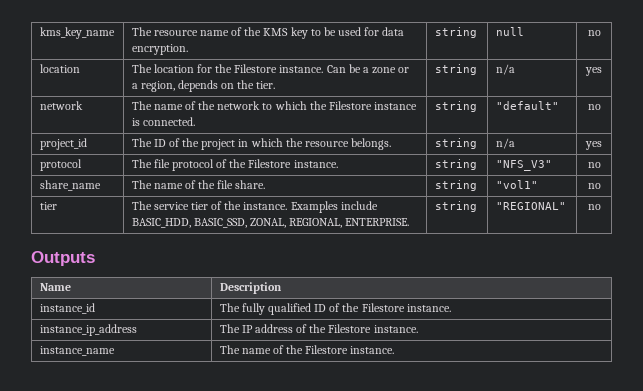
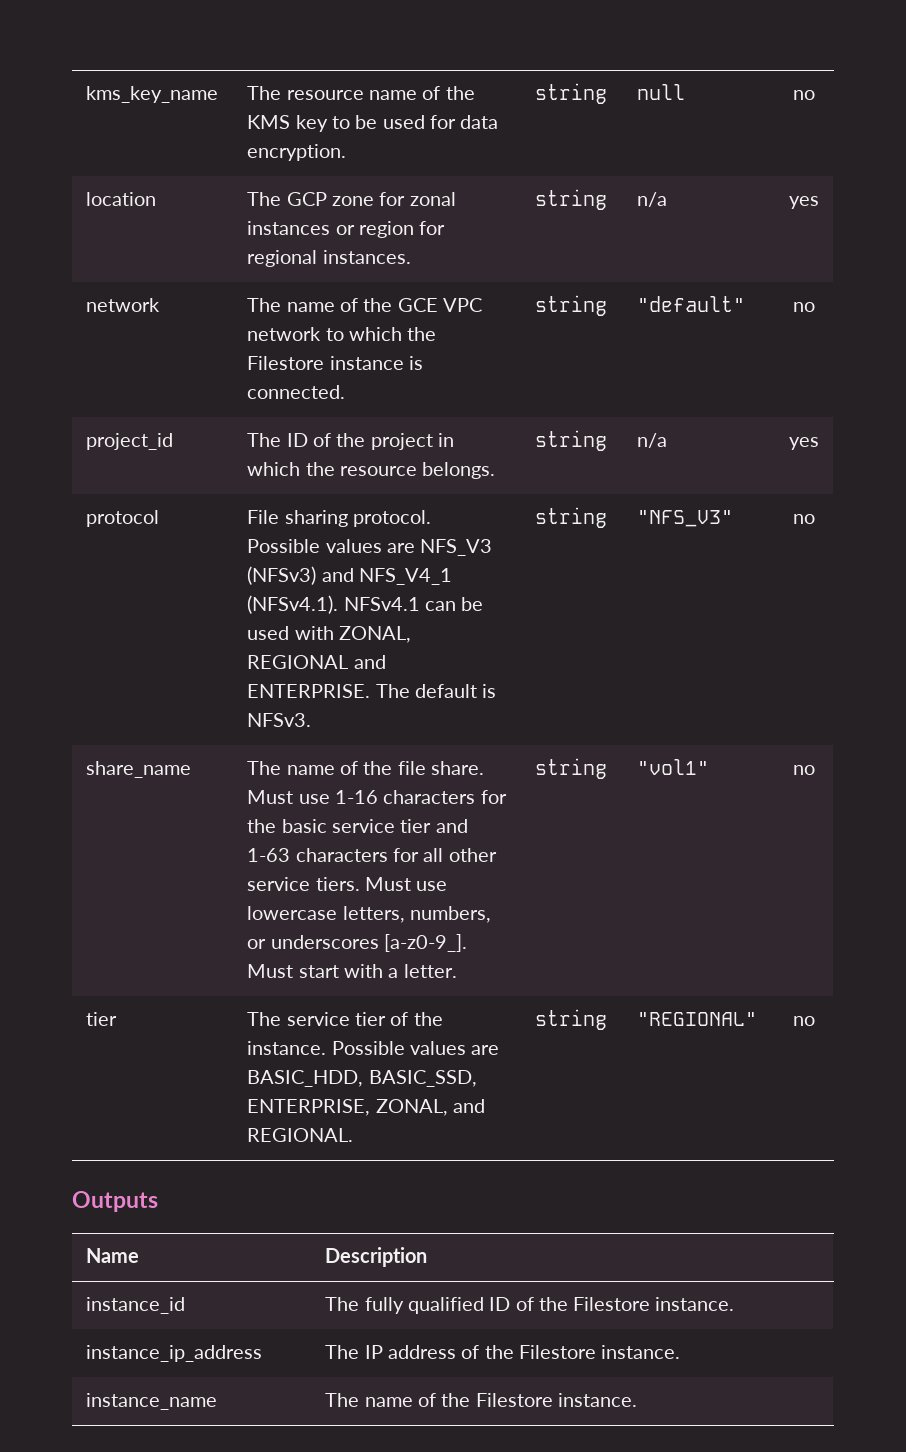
[154,64,409,74] [131,80,276,92] location for the Filestore instance. Can be a zone or a region, depends on the tier. -> [286,192,456,206] [247,221,446,238] [247,250,411,267] GCP zone for zonal instances or region for regional instances.
(216, 105) none -> [397,298,482,312] GCE VPC
[131,159,338,171] The file protocol of the Filestore instance. -> [247,510,432,527] [247,539,493,556] [247,566,453,585] [247,595,484,614] [247,626,412,643] [247,655,386,669] [247,684,497,698] [247,713,312,727] File sharing protocol. Possible values are NFS_V3 (NFSv3) and NFS_V4_1 (NFSv4.1). NFSv4.1 can be used with ZONAL, REGIONAL and ENTERPRISE. The default is NFSv3.
(266, 184) none -> [247,790,507,804] [247,819,468,833] [247,848,497,862] [247,877,448,891] [247,906,492,923] [247,934,468,952] [247,964,457,978] Must use 1-16 characters for the basic service tier and 1-63 characters for all other service tiers. Must use lowercase letters, numbers, or underscores [a-z0-9_]. Must start with a letter.
[290,201,378,213] [131,218,410,228] Examples include BASIC_HDD, BASIC_SSD, ZONAL, REGIONAL, ENTERPRISE. -> [331,1041,500,1055] [247,1070,477,1087] [247,1099,486,1116] [247,1128,354,1142] Possible values are BASIC_HDD, BASIC_SSD, ENTERPRISE, ZONAL, and REGIONAL.

